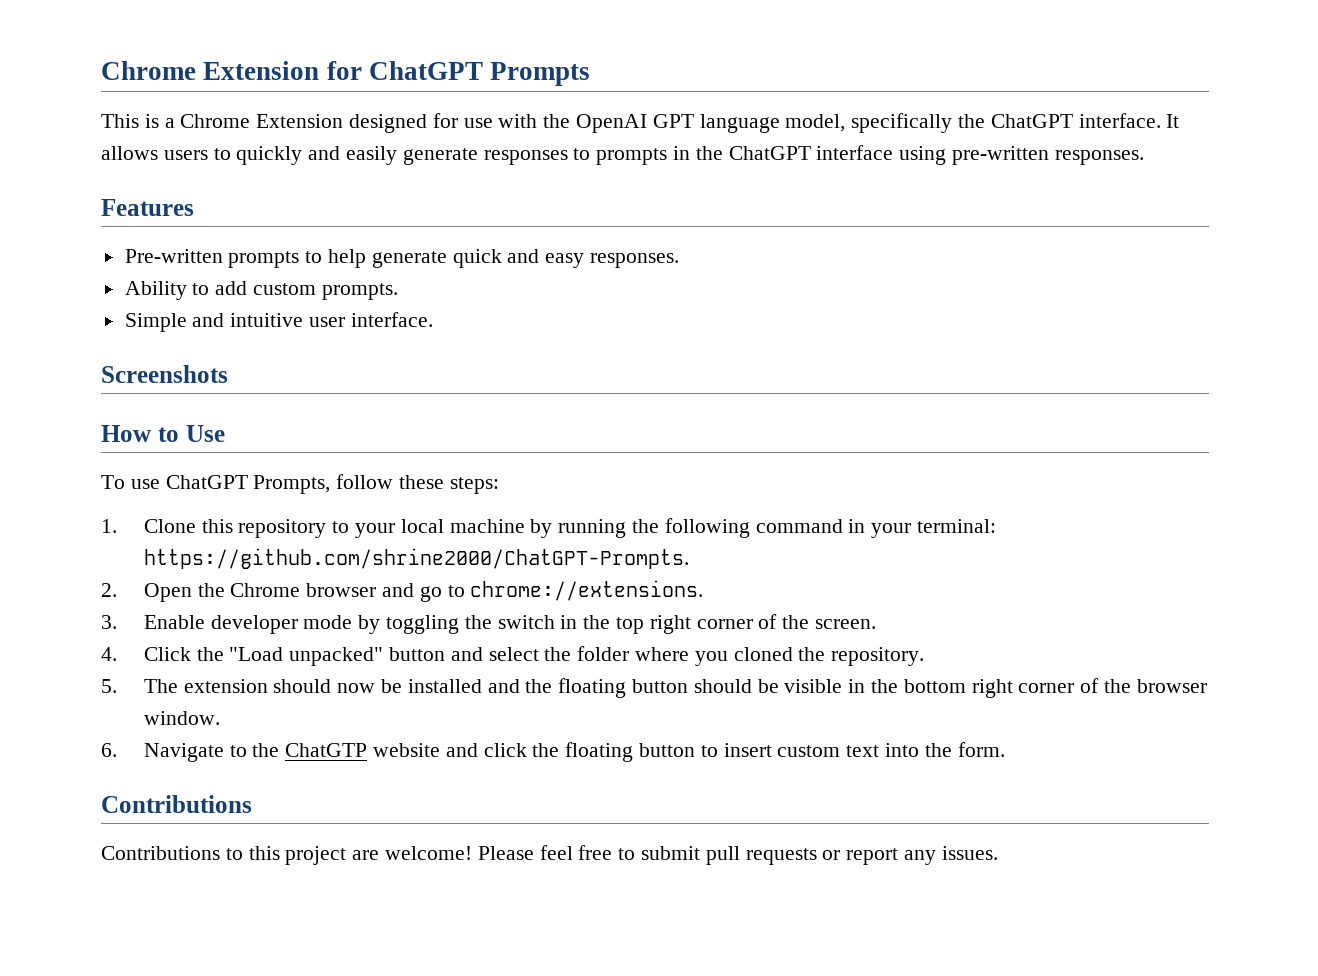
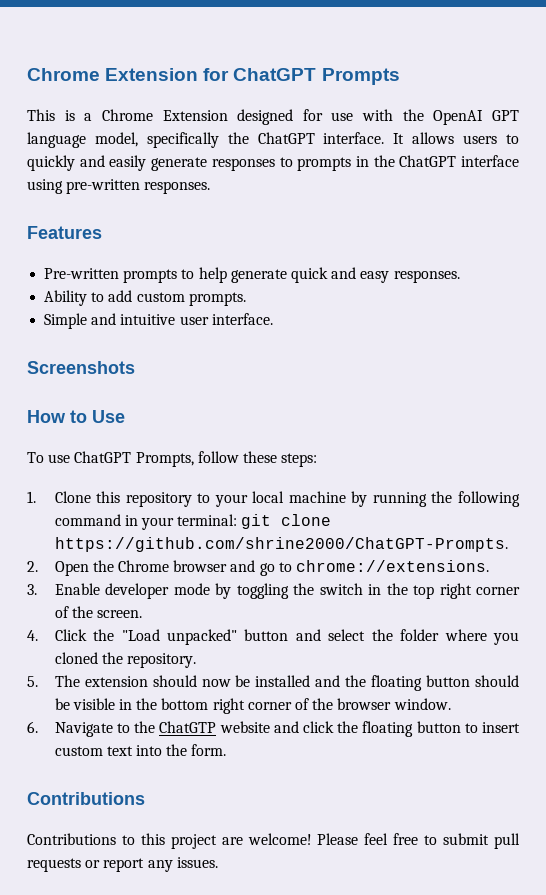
(997, 526) none -> [241,514,332,529] git clone

